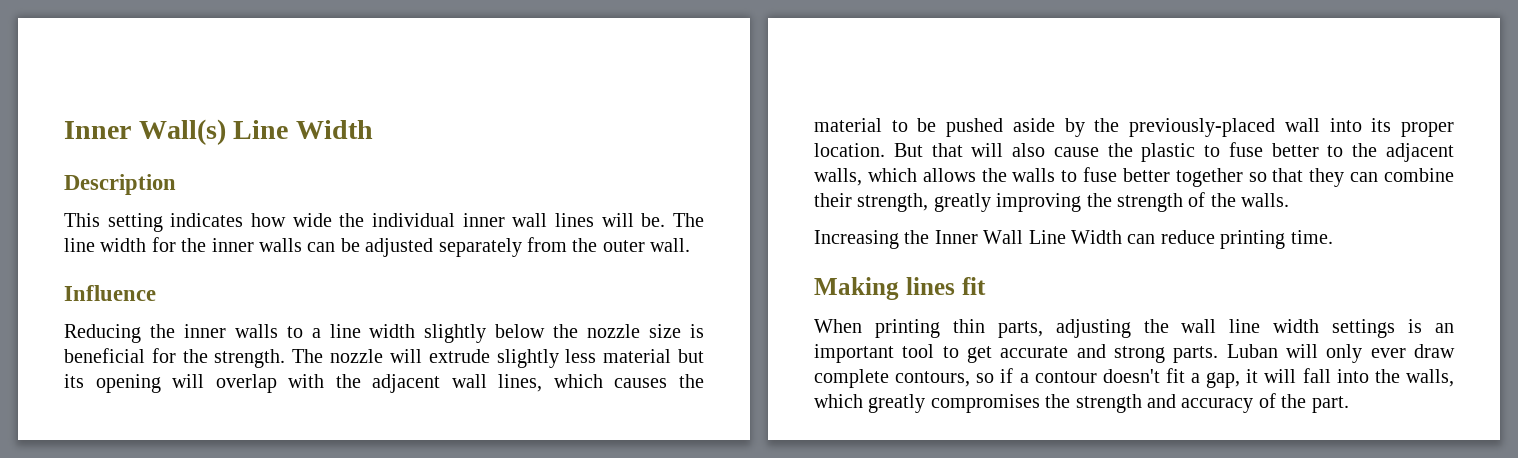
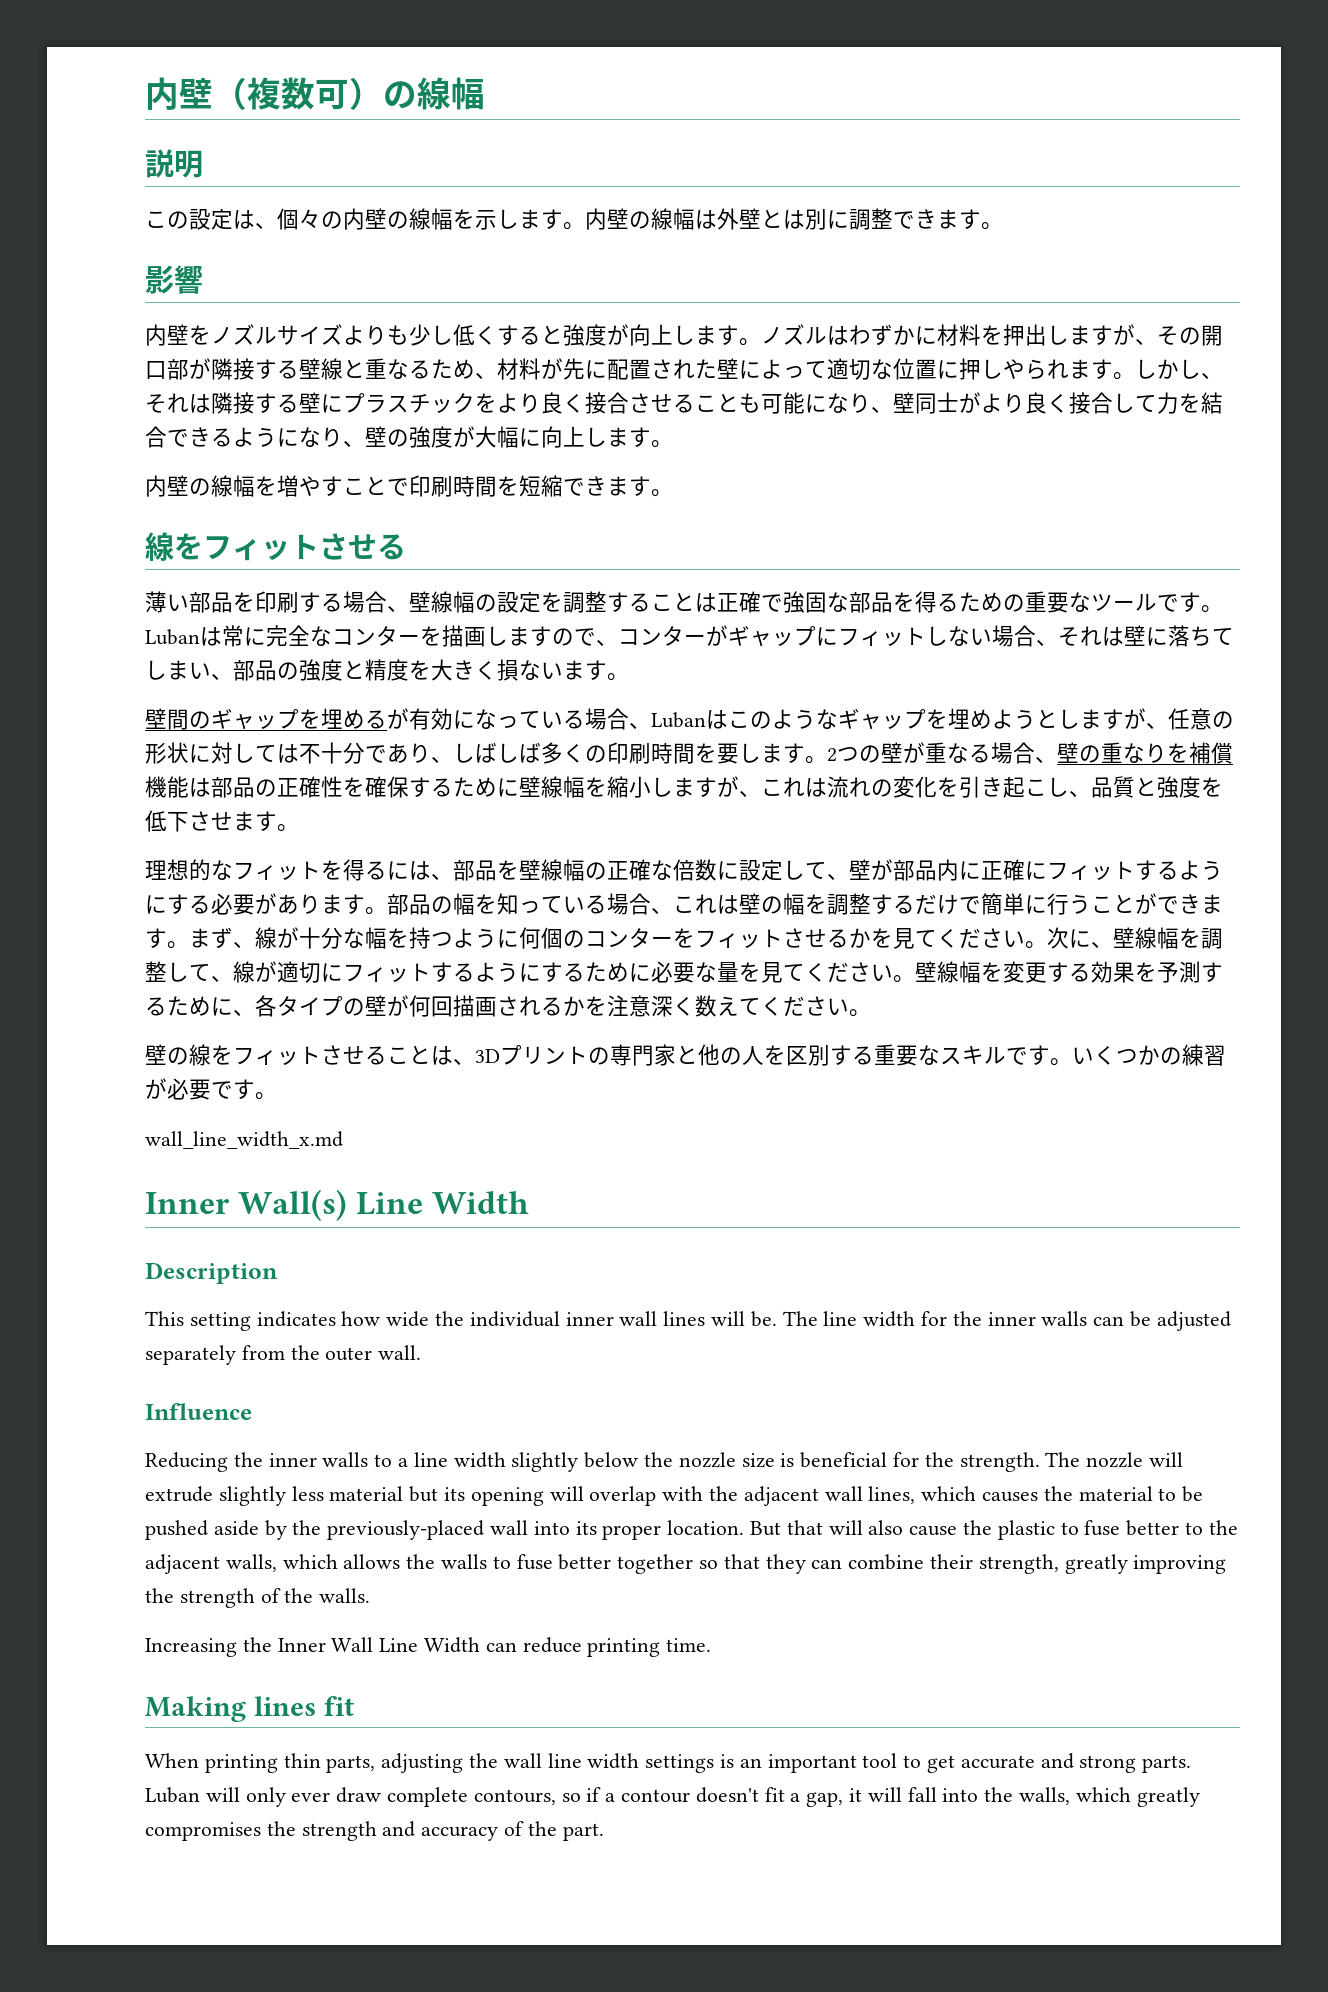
(64, 130) none -> [145,77,485,110] [145,149,203,178] [145,208,1003,230] [145,265,203,294] [145,324,1223,346] [145,358,1223,380] [145,392,1223,414] [145,426,673,448] [145,475,673,497] [145,532,406,561] [145,591,1223,613] [145,625,1234,647] [145,659,629,681] [145,708,1234,730] [145,742,1233,764] [145,776,1223,798] [145,810,299,832] [145,859,1223,881] [145,893,1223,915] [145,927,1223,949] [145,961,1223,983] [145,995,871,1017] [145,1044,1226,1066] [145,1078,277,1100] [145,1131,343,1149] 内壁（複数可）の線幅 // 説明 // この設定は、個々の内壁の線幅を示します。内壁の線幅は外壁とは別に調整できます。 // 影響 // 内壁をノズルサイズよりも少し低くすると強度が向上します。ノズルはわずかに材料を押出しますが、その開口部が隣接する壁線と重なるため、材料が先に配置された壁によって適切な位置に押しやられます。しかし、それは隣接する壁にプラスチックをより良く接合させることも可能になり、壁同士がより良く接合して力を結合できるようになり、壁の強度が大幅に向上します。 // 内壁の線幅を増やすことで印刷時間を短縮できます。 // 線をフィットさせる // 薄い部品を印刷する場合、壁線幅の設定を調整することは正確で強固な部品を得るための重要なツールです。Lubanは常に完全なコンターを描画しますので、コンターがギャップにフィットしない場合、それは壁に落ちてしまい、部品の強度と精度を大きく損ないます。 // 壁間のギャップを埋めるが有効になっている場合、Lubanはこのようなギャップを埋めようとしますが、任意の形状に対しては不十分であり、しばしば多くの印刷時間を要します。2つの壁が重なる場合、壁の重なりを補償機能は部品の正確性を確保するために壁線幅を縮小しますが、これは流れの変化を引き起こし、品質と強度を低下させます。 // 理想的なフィットを得るには、部品を壁線幅の正確な倍数に設定して、壁が部品内に正確にフィットするようにする必要があります。部品の幅を知っている場合、これは壁の幅を調整するだけで簡単に行うことができます。まず、線が十分な幅を持つように何個のコンターをフィットさせるかを見てください。次に、壁線幅を調整して、線が適切にフィットするようにするために必要な量を見てください。壁線幅を変更する効果を予測するために、各タイプの壁が何回描画されるかを注意深く数えてください。 // 壁の線をフィットさせることは、3Dプリントの専門家と他の人を区別する重要なスキルです。いくつかの練習が必要です。 // wall_line_width_x.md //

